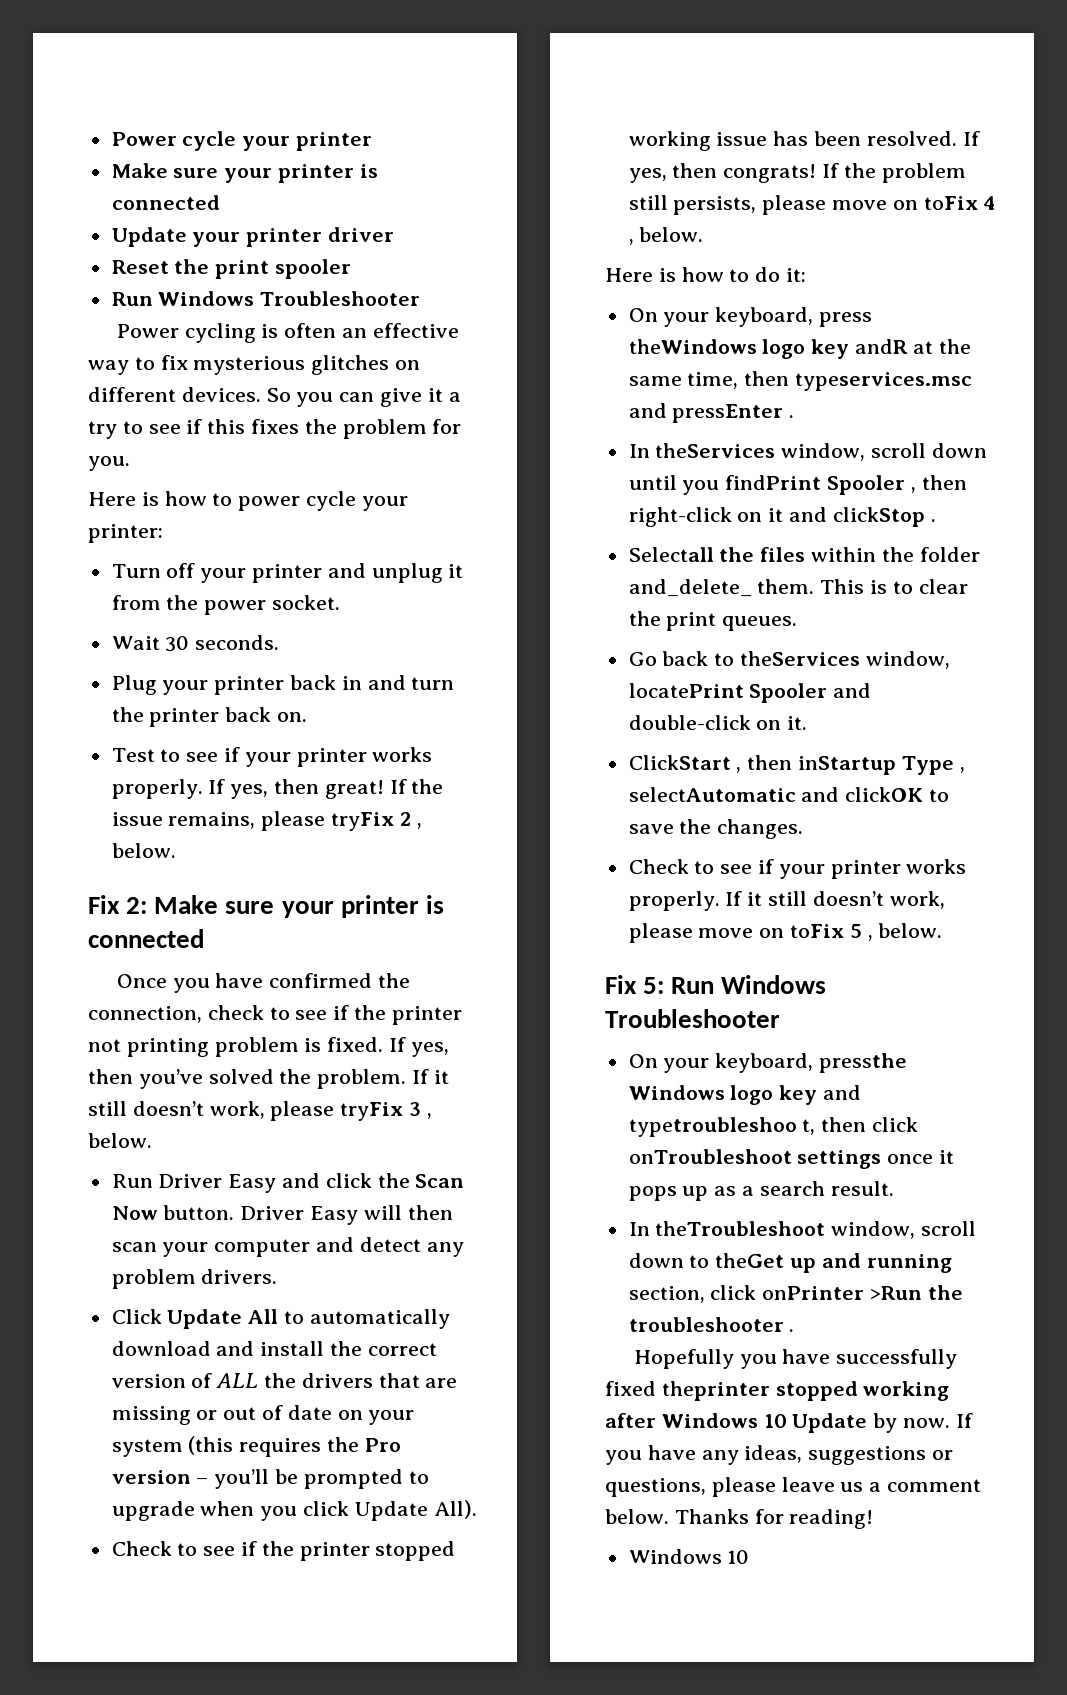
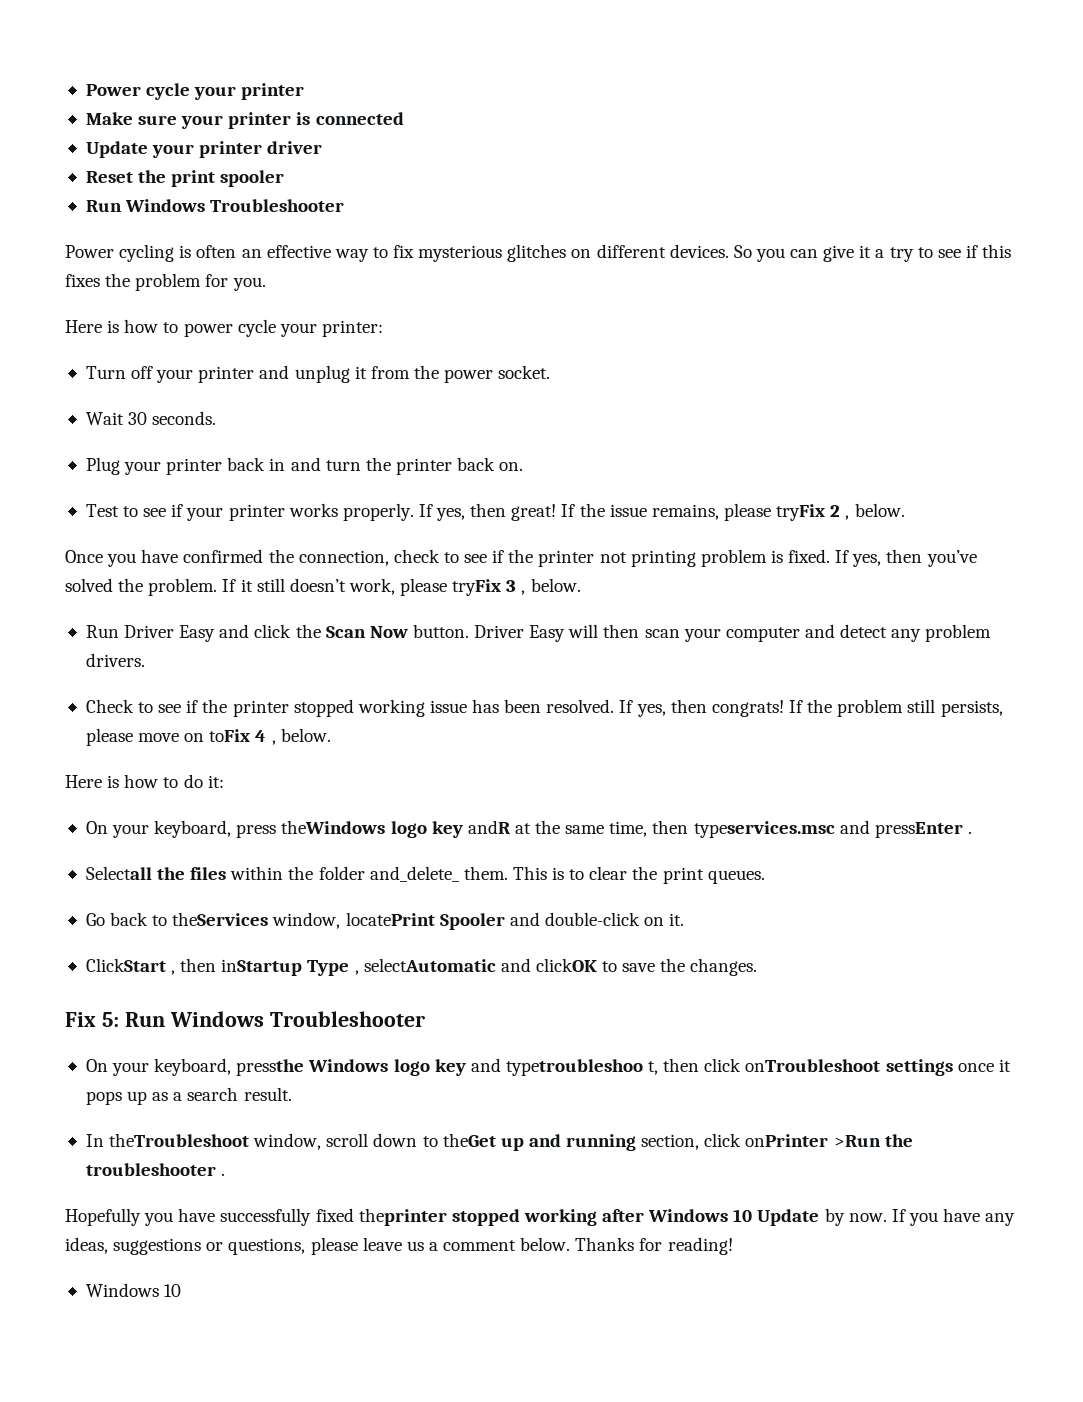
[88,895,444,918] [88,929,204,948] // Fix 2: Make sure your printer is connected -> (905, 510) none
[111,1309,450,1329] [111,1341,437,1356] [111,1373,458,1388] [111,1405,415,1425] [111,1436,401,1457] [111,1469,429,1489] [111,1500,477,1521] // Click Update All to automatically download and install the correct version of ALL the drivers that are missing or out of date on your system (this requires the Pro version – you’ll be prompted to upgrade when you click Update All). -> (145, 660) none
[628,443,987,461] [628,475,967,495] [628,507,936,527] // In theServices window, scroll down until you findPrint Spooler , then right-click on it and clickStop . -> (972, 832) none
[628,859,967,879] [628,891,945,911] [628,923,943,943] // Check to see if your printer works properly. If it still doesn’t work, please move on toFix 5 , below. -> (758, 967) none

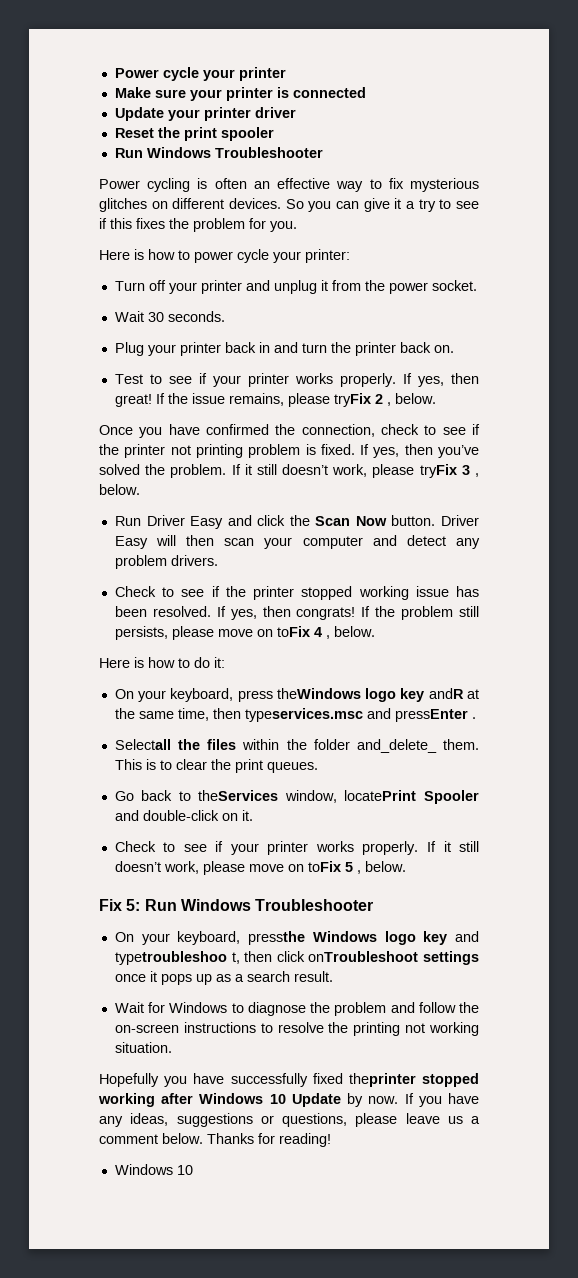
[85,958,758,976] ClickStart , then inStartup Type , selectAutomatic and clickOK to save the changes. -> [114,841,479,855] [114,861,406,875] Check to see if your printer works properly. If it still doesn’t work, please move on toFix 5 , below.
[85,1133,913,1151] [85,1163,226,1176] In theTroubleshoot window, scroll down to theGet up and running section, click onPrinter >Run the troubleshooter . -> [114,1002,479,1016] [114,1022,479,1036] [114,1042,172,1053] Wait for Windows to diagnose the problem and follow the on-screen instructions to resolve the printing not working situation.

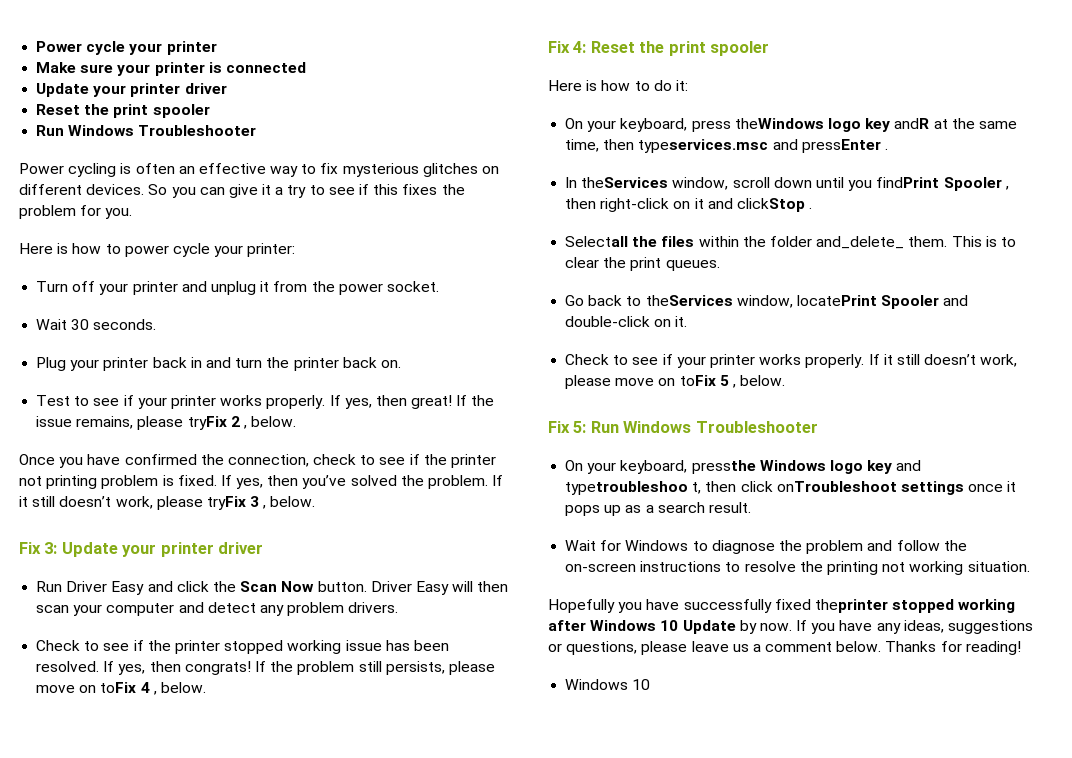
(140, 489) none -> [19,542,264,557] // Fix 3: Update your printer driver
(375, 631) none -> [548,41,770,56] // Fix 4: Reset the print spooler
(476, 718) none -> [565,177,1009,191] [565,198,813,212] // In theServices window, scroll down until you findPrint Spooler , then right-click on it and clickStop .

